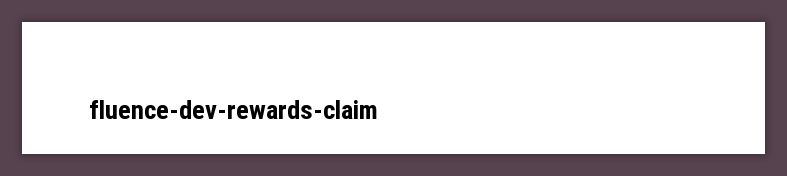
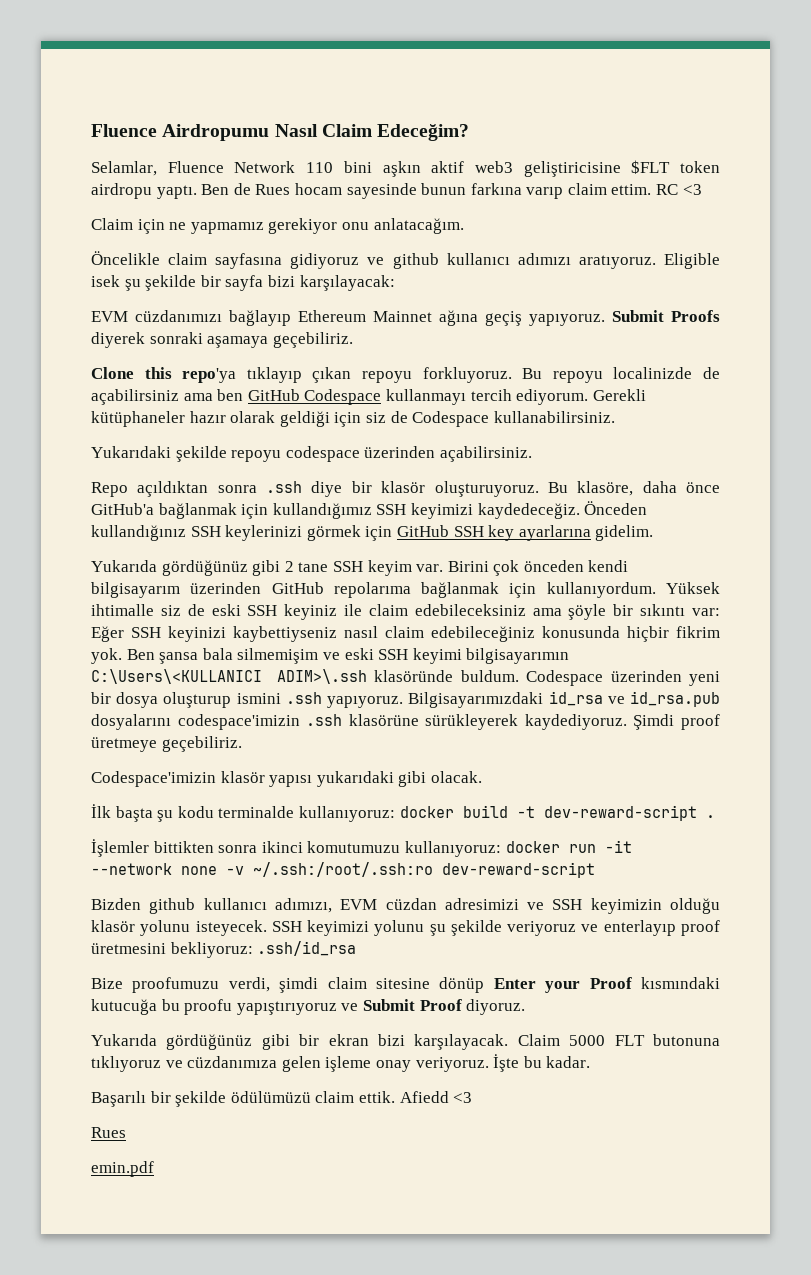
[89,100,378,119] fluence-dev-rewards-claim -> [91,124,470,141] [91,160,720,177] [91,183,702,199] [91,218,464,234] [91,251,720,269] [91,275,395,291] [91,310,720,326] [91,332,353,348] [91,367,721,383] [91,389,646,405] [91,411,615,427] [91,446,532,462] [91,481,720,497] [91,501,648,519] [91,525,654,541] [91,560,629,576] [91,582,720,598] [91,604,720,620] [91,626,720,642] [91,648,570,664] [91,669,720,686] [91,691,720,708] [91,714,720,730] [91,736,242,752] [91,771,482,787] [91,804,715,822] [91,839,632,857] [91,862,595,878] [91,898,720,914] [91,920,720,936] [91,941,357,958] [91,977,720,993] [91,999,526,1015] [91,1034,720,1050] [91,1054,591,1072] [91,1091,473,1107] [91,1127,126,1138] [91,1161,154,1177] Fluence Airdropumu Nasıl Claim Edeceğim? // Selamlar, Fluence Network 110 bini aşkın aktif web3 geliştiricisine $FLT token airdropu yaptı. Ben de Rues hocam sayesinde bunun farkına varıp claim ettim. RC <3 // Claim için ne yapmamız gerekiyor onu anlatacağım. // Öncelikle claim sayfasına gidiyoruz ve github kullanıcı adımızı aratıyoruz. Eligible isek şu şekilde bir sayfa bizi karşılayacak: // EVM cüzdanımızı bağlayıp Ethereum Mainnet ağına geçiş yapıyoruz. Submit Proofs diyerek sonraki aşamaya geçebiliriz. // Clone this repo'ya tıklayıp çıkan repoyu forkluyoruz. Bu repoyu localinizde de açabilirsiniz ama ben GitHub Codespace kullanmayı tercih ediyorum. Gerekli kütüphaneler hazır olarak geldiği için siz de Codespace kullanabilirsiniz. // Yukarıdaki şekilde repoyu codespace üzerinden açabilirsiniz. // Repo açıldıktan sonra .ssh diye bir klasör oluşturuyoruz. Bu klasöre, daha önce GitHub'a bağlanmak için kullandığımız SSH keyimizi kaydedeceğiz. Önceden kullandığınız SSH keylerinizi görmek için GitHub SSH key ayarlarına gidelim. // Yukarıda gördüğünüz gibi 2 tane SSH keyim var. Birini çok önceden kendi bilgisayarım üzerinden GitHub repolarıma bağlanmak için kullanıyordum. Yüksek ihtimalle siz de eski SSH keyiniz ile claim edebileceksiniz ama şöyle bir sıkıntı var: Eğer SSH keyinizi kaybettiyseniz nasıl claim edebileceğiniz konusunda hiçbir fikrim yok. Ben şansa bala silmemişim ve eski SSH keyimi bilgisayarımın C:\Users\<KULLANICI ADIM>\.ssh klasöründe buldum. Codespace üzerinden yeni bir dosya oluşturup ismini .ssh yapıyoruz. Bilgisayarımızdaki id_rsa ve id_rsa.pub dosyalarını codespace'imizin .ssh klasörüne sürükleyerek kaydediyoruz. Şimdi proof üretmeye geçebiliriz. // Codespace'imizin klasör yapısı yukarıdaki gibi olacak. // İlk başta şu kodu terminalde kullanıyoruz: docker build -t dev-reward-script . // İşlemler bittikten sonra ikinci komutumuzu kullanıyoruz: docker run -it --network none -v ~/.ssh:/root/.ssh:ro dev-reward-script // Bizden github kullanıcı adımızı, EVM cüzdan adresimizi ve SSH keyimizin olduğu klasör yolunu isteyecek. SSH keyimizi yolunu şu şekilde veriyoruz ve enterlayıp proof üretmesini bekliyoruz: .ssh/id_rsa // Bize proofumuzu verdi, şimdi claim sitesine dönüp Enter your Proof kısmındaki kutucuğa bu proofu yapıştırıyoruz ve Submit Proof diyoruz. // Yukarıda gördüğünüz gibi bir ekran bizi karşılayacak. Claim 5000 FLT butonuna tıklıyoruz ve cüzdanımıza gelen işleme onay veriyoruz. İşte bu kadar. // Başarılı bir şekilde ödülümüzü claim ettik. Afiedd <3 // Rues // emin.pdf

